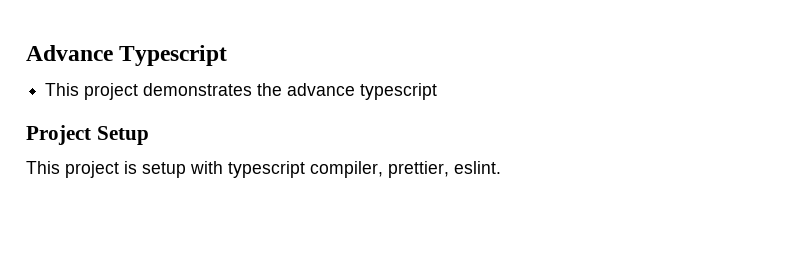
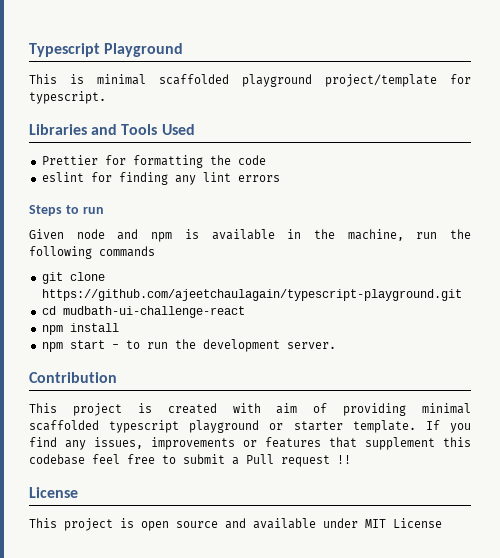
[26,45,113,61] Advance -> (29, 50) none
[45,83,438,100] [26,125,149,145] [26,161,501,178] // This project demonstrates the advance typescript // Project Setup // This project is setup with typescript compiler, prettier, eslint. -> [104,43,184,57] [29,74,471,87] [29,91,106,104] [29,124,195,135] [41,155,266,168] [41,172,280,185] [29,205,104,216] [29,229,471,242] [29,246,155,259] [41,272,105,284] [41,289,462,301] [41,306,245,318] [41,323,119,335] [41,339,336,352] [29,372,117,383] [29,403,471,416] [29,420,472,433] [29,437,471,450] [29,454,351,467] [29,487,78,498] [29,518,442,531] Playground // This is minimal scaffolded playground project/template for typescript. // Libraries and Tools Used // Prettier for formatting the code // eslint for finding any lint errors // Steps to run // Given node and npm is available in the machine, run the following commands // git clone https://github.com/ajeetchaulagain/typescript-playground.git // cd mudbath-ui-challenge-react // npm install // npm start - to run the development server. // Contribution // This project is created with aim of providing minimal scaffolded typescript playground or starter template. If you find any issues, improvements or features that supplement this codebase feel free to submit a Pull request !! // License // This project is open source and available under MIT License

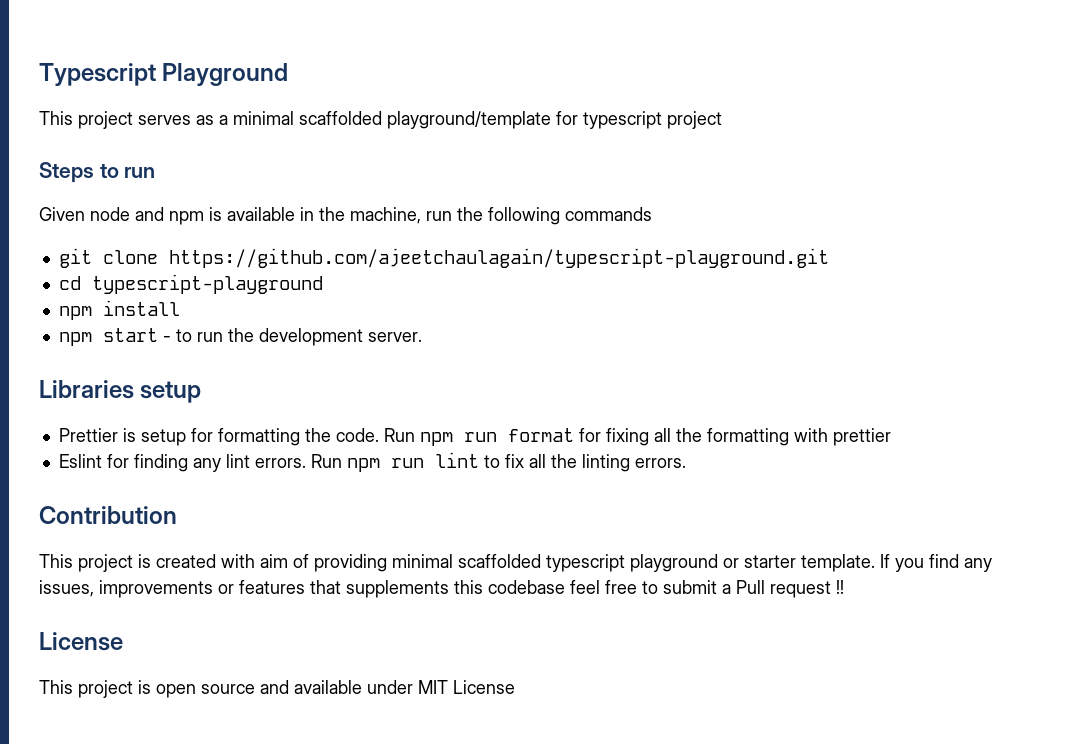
[70,74,471,87] [29,91,106,104] [29,124,195,135] [41,155,266,168] [41,172,280,185] is minimal scaffolded playground project/template for typescript. // Libraries and Tools Used // Prettier for formatting the code // eslint for finding any lint errors -> [78,111,722,129] project serves as a minimal scaffolded playground/template for typescript project
[62,306,245,318] mudbath-ui-challenge-react -> [91,274,323,294] typescript-playground
(336, 345) none -> [39,380,202,403] [58,428,891,446] [58,452,686,472] // Libraries setup // Prettier is setup for formatting the code. Run npm run format for fixing all the formatting with prettier // Eslint for finding any lint errors. Run npm run lint to fix all the linting errors.
[365,437,435,450] supplement -> [346,580,449,598] supplements

